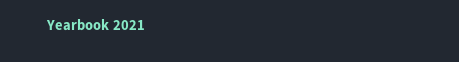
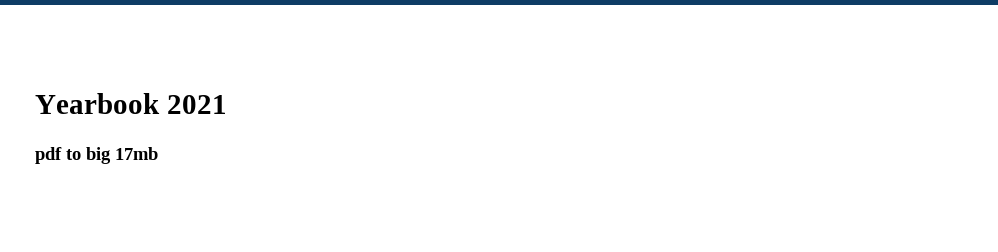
(145, 25) none -> [35,147,158,164] // pdf to big 17mb

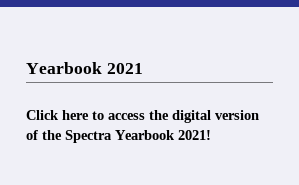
[35,147,158,164] pdf to big 17mb -> [26,110,259,123] [26,130,211,143] Click here to access the digital version of the Spectra Yearbook 2021!

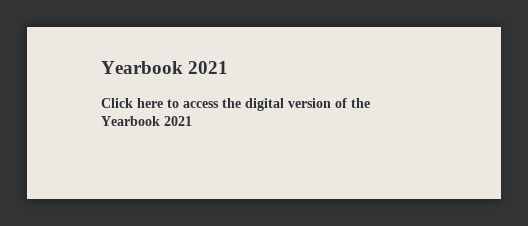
[65,130,211,143] Spectra Yearbook 2021! -> [101,116,192,126] Yearbook 2021

